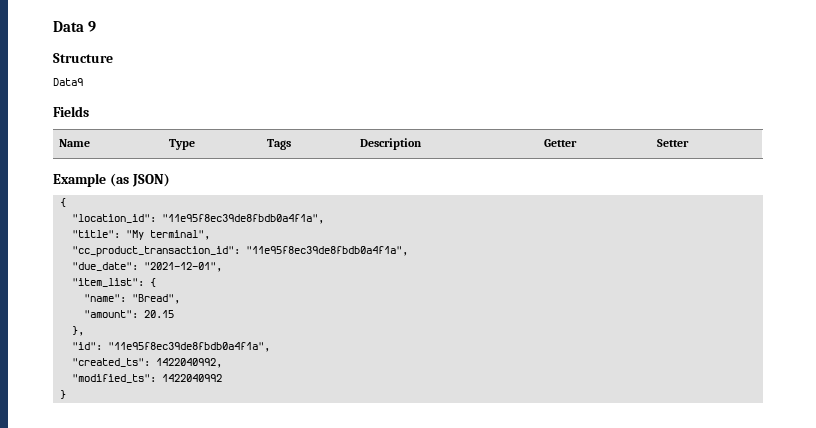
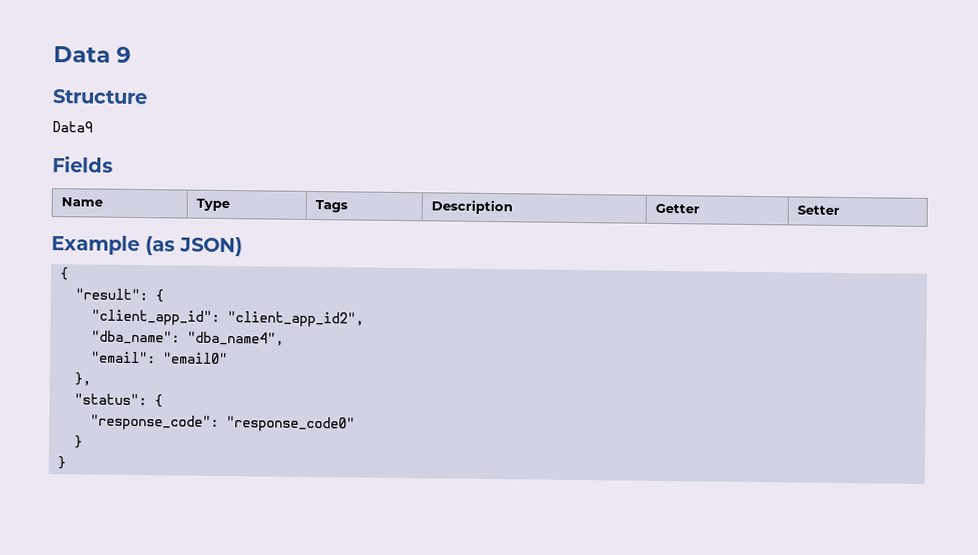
[72,214,325,224] [72,230,211,240] [72,246,409,257] [72,262,223,272] [72,278,157,287] [84,294,181,304] [84,310,175,318] [72,326,85,336] [72,342,271,352] [72,358,223,368] [72,374,223,383] [60,390,67,399] "location_id": "11e95f8ec39de8fbdb0a4f1a", // "title": "My terminal", // "cc_product_transaction_id": "11e95f8ec39de8fbdb0a4f1a", // "due_date": "2021-12-01", // "item_list": { // "name": "Bread", // "amount": 20.15 // }, // "id": "11e95f8ec39de8fbdb0a4f1a", // "created_ts": 1422040992, // "modified_ts": 1422040992 // } -> [74,288,164,303] [90,309,364,328] [90,330,284,346] [90,351,228,365] [73,372,91,386] [73,393,163,408] [89,414,355,433] [73,435,83,449] [56,456,66,470] "result": { // "client_app_id": "client_app_id2", // "dba_name": "dba_name4", // "email": "email0" // }, // "status": { // "response_code": "response_code0" // } // }

